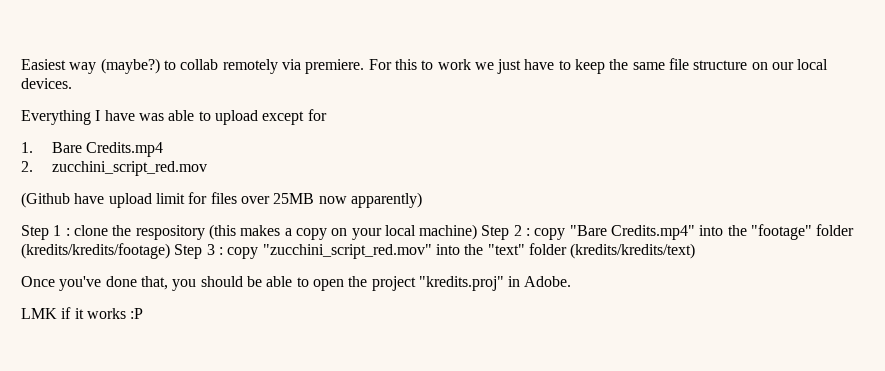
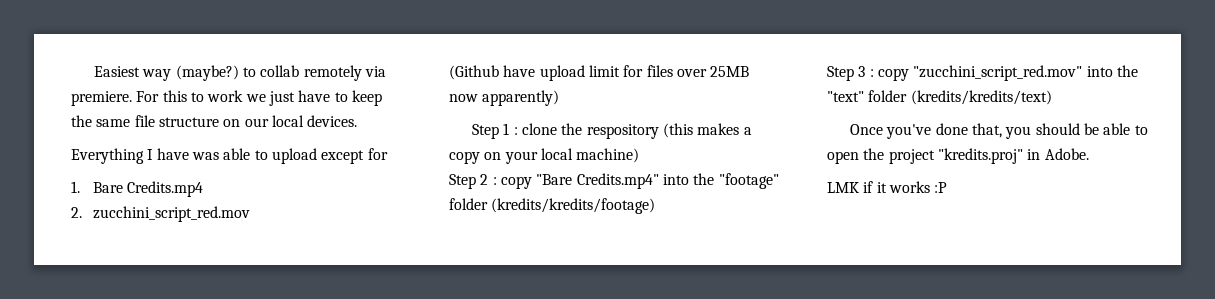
(478, 232) none -> (640, 155) //
(170, 251) none -> (656, 206) //

